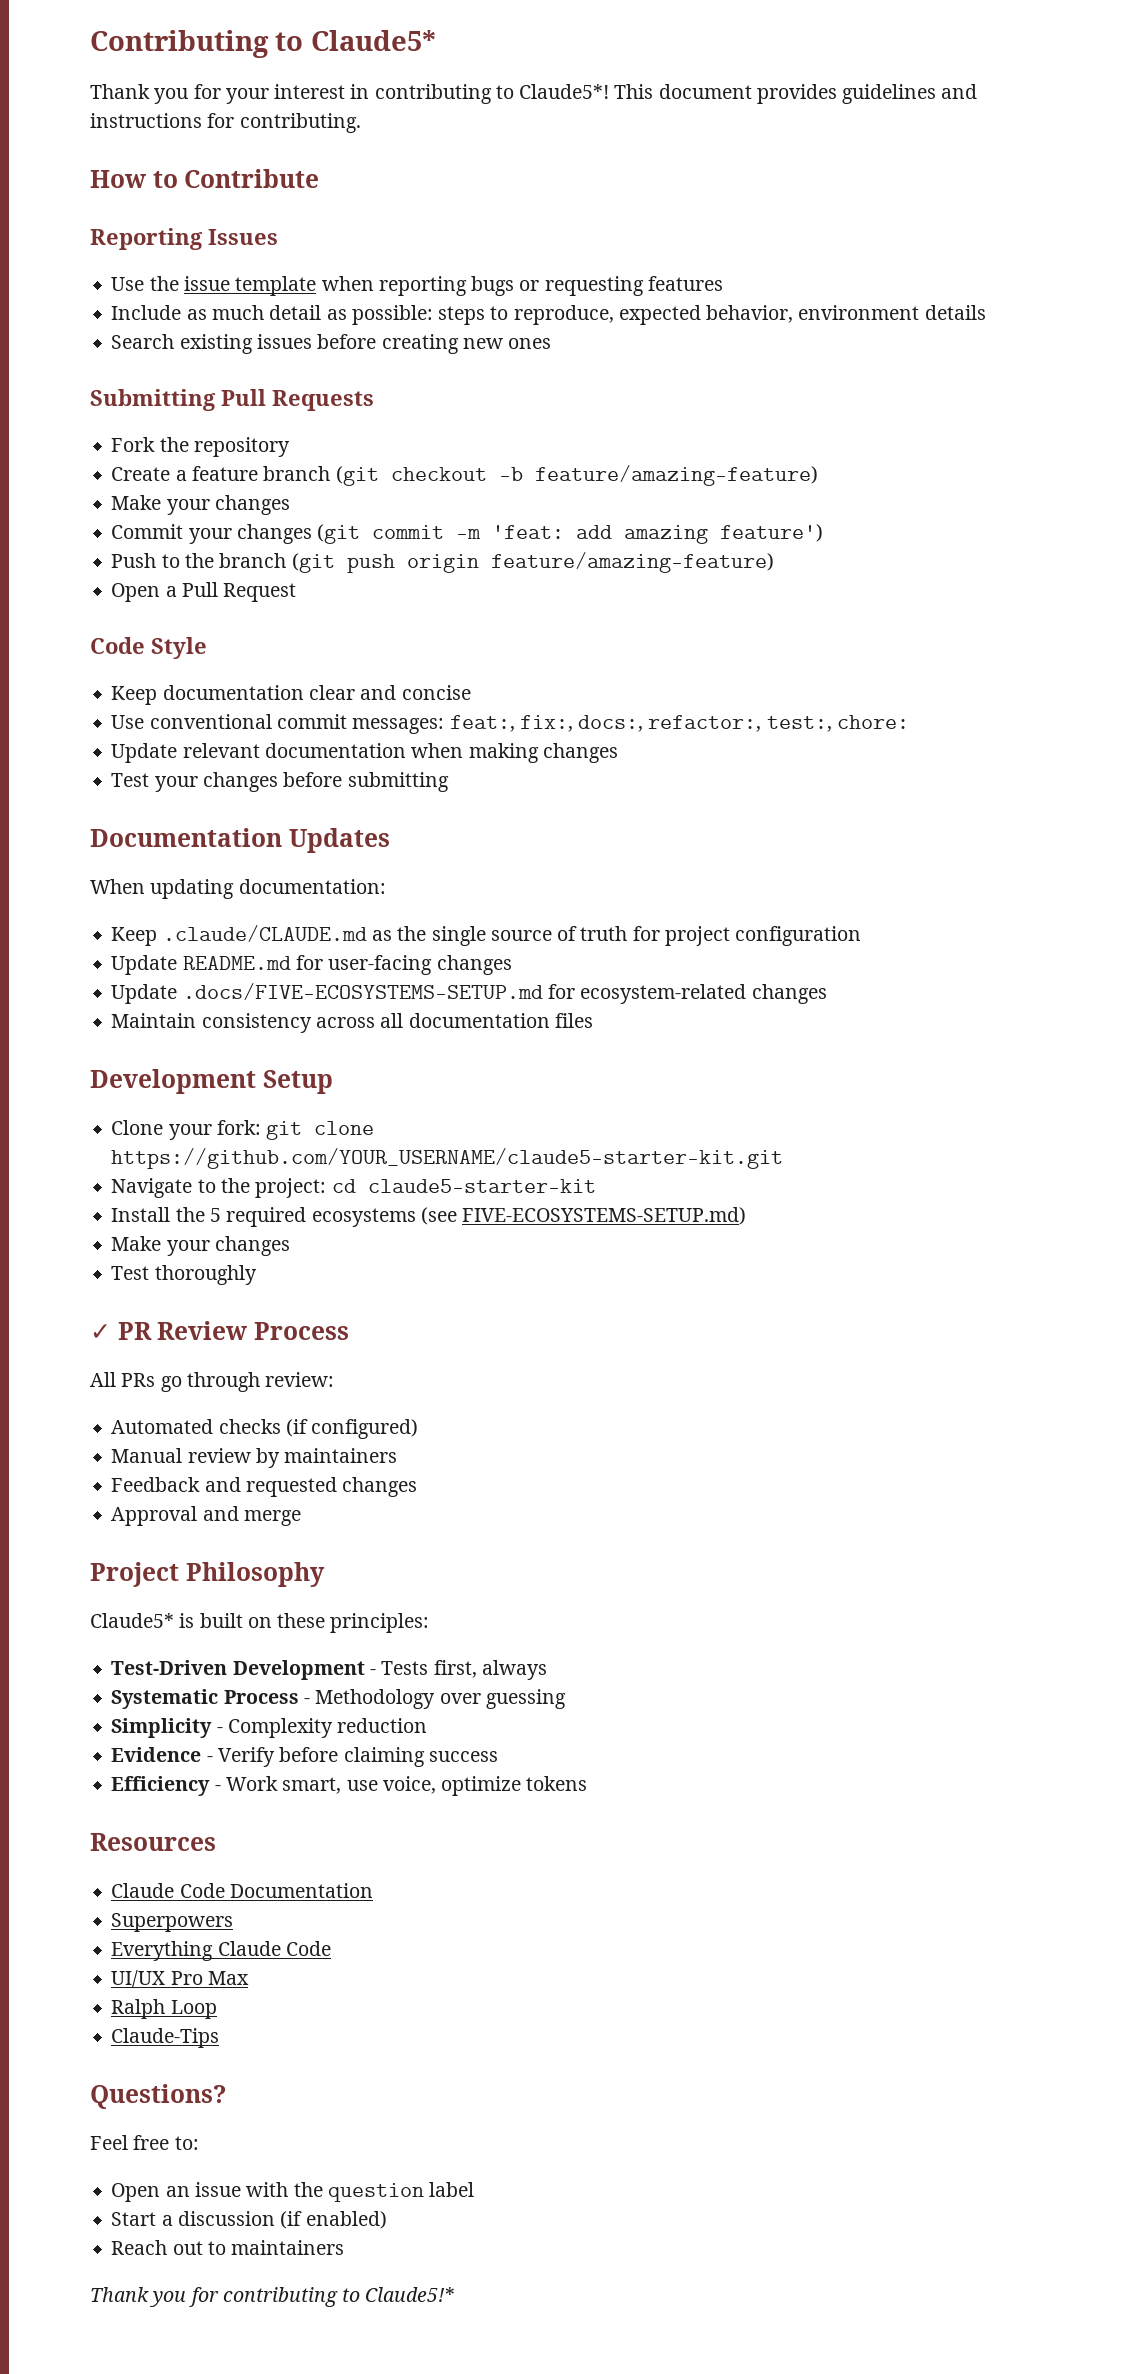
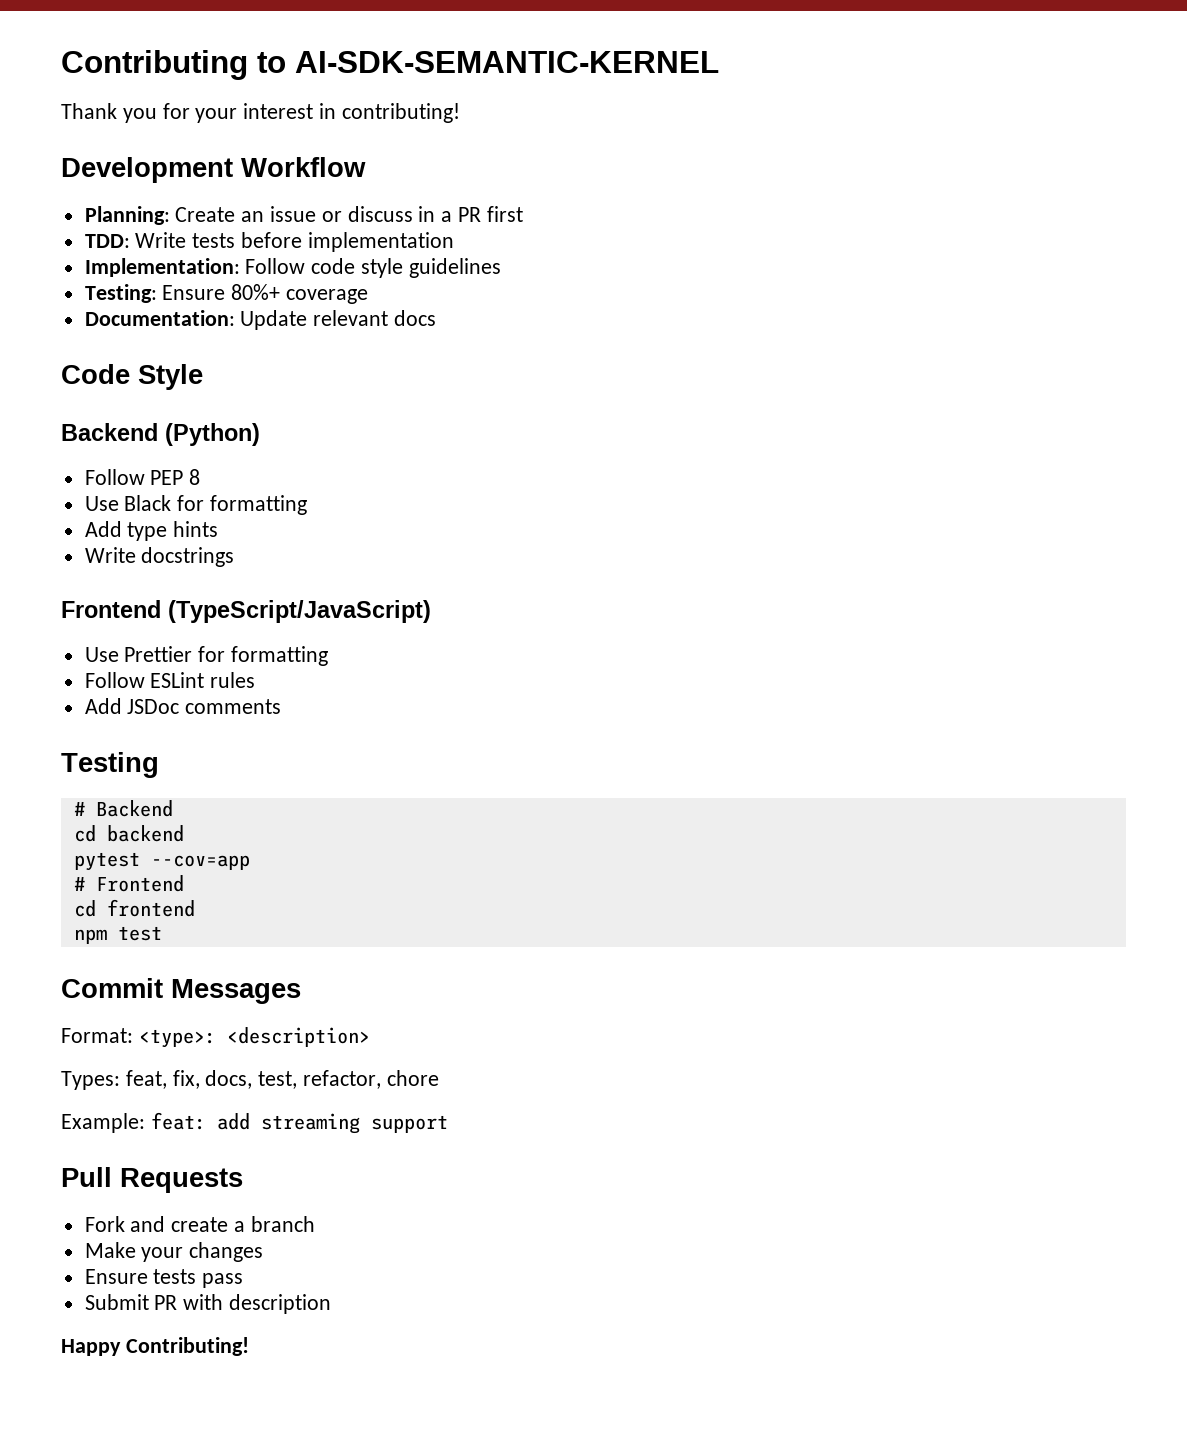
[310,30,436,51] Claude5* -> [295,51,719,73] AI-SDK-SEMANTIC-KERNEL
[374,84,978,104] [90,113,361,133] [90,169,320,188] [90,228,278,250] [111,276,723,296] [111,305,986,325] [111,334,552,354] [90,389,374,411] [111,437,290,457] [111,465,818,486] [111,495,290,515] [111,524,824,544] [111,552,774,573] [111,582,297,602] [90,637,207,659] [111,685,471,705] [111,714,909,734] [111,743,618,763] [111,772,449,792] [90,828,390,853] [90,879,386,899] [111,925,862,946] [111,955,512,975] [111,983,827,1004] [111,1013,593,1033] [90,1069,333,1094] [111,1120,375,1140] [111,1148,784,1169] [111,1178,596,1198] [111,1207,747,1227] [111,1236,290,1256] [111,1265,257,1285] [90,1321,349,1340] [90,1372,335,1392] [111,1419,419,1439] [111,1448,398,1468] [111,1477,418,1497] [111,1506,301,1526] [90,1562,325,1587] [90,1613,430,1633] [111,1660,547,1680] [111,1689,566,1709] [111,1718,428,1738] [111,1747,498,1767] [111,1776,588,1796] [90,1833,216,1851] [111,1883,373,1898] [111,1913,234,1932] [111,1941,331,1961] [111,1970,249,1988] [111,1999,217,2019] [111,2028,220,2048] [90,2084,226,2109] [90,2135,199,2150] [111,2182,475,2202] [111,2211,387,2229] [111,2240,345,2255] [90,2287,456,2307] contributing to Claude5*! This document provides guidelines and instructions for contributing. // How to Contribute // Reporting Issues // Use the issue template when reporting bugs or requesting features // Include as much detail as possible: steps to reproduce, expected behavior, environment details // Search existing issues before creating new ones // Submitting Pull Requests // Fork the repository // Create a feature branch (git checkout -b feature/amazing-feature) // Make your changes // Commit your changes (git commit -m 'feat: add amazing feature') // Push to the branch (git push origin feature/amazing-feature) // Open a Pull Request // Code Style // Keep documentation clear and concise // Use conventional commit messages: feat:, fix:, docs:, refactor:, test:, chore: // Update relevant documentation when making changes // Test your changes before submitting // Documentation Updates // When updating documentation: // Keep .claude/CLAUDE.md as the single source of truth for project configuration // Update README.md for user-facing changes // Update .docs/FIVE-ECOSYSTEMS-SETUP.md for ecosystem-related changes // Maintain consistency across all documentation files // Development Setup // Clone your fork: git clone https://github.com/YOUR_USERNAME/claude5-starter-kit.git // Navigate to the project: cd claude5-starter-kit // Install the 5 required ecosystems (see FIVE-ECOSYSTEMS-SETUP.md) // Make your changes // Test thoroughly // ✓ PR Review Process // All PRs go through review: // Automated checks (if configured) // Manual review by maintainers // Feedback and requested changes // Approval and merge // Project Philosophy // Claude5* is built on these principles: // Test-Driven Development - Tests first, always // Systematic Process - Methodology over guessing // Simplicity - Complexity reduction // Evidence - Verify before claiming success // Efficiency - Work smart, use voice, optimize tokens // Resources // Claude Code Documentation // Superpowers // Everything Claude Code // UI/UX Pro Max // Ralph Loop // Claude-Tips // Questions? // Feel free to: // Open an issue with the question label // Start a discussion (if enabled) // Reach out to maintainers // Thank you for contributing to Claude5!* -> [341,103,460,123] [61,157,366,183] [84,206,523,225] [84,232,454,252] [84,258,501,278] [84,284,369,304] [84,310,437,330] [61,364,203,390] [61,423,260,446] [84,469,201,485] [84,495,308,515] [84,521,219,541] [84,547,235,567] [61,600,431,623] [84,646,329,666] [84,672,256,688] [84,698,282,714] [61,752,159,778] [73,800,173,817] [73,825,184,842] [73,852,250,871] [73,875,184,892] [73,899,195,917] [73,926,162,944] [61,978,301,1004] [61,1027,370,1048] [61,1070,439,1090] [61,1112,448,1134] [61,1167,243,1193] [84,1216,315,1232] [84,1242,264,1262] [84,1269,244,1288] [84,1294,332,1314] [61,1337,249,1356] contributing! // Development Workflow // Planning: Create an issue or discuss in a PR first // TDD: Write tests before implementation // Implementation: Follow code style guidelines // Testing: Ensure 80%+ coverage // Documentation: Update relevant docs // Code Style // Backend (Python) // Follow PEP 8 // Use Black for formatting // Add type hints // Write docstrings // Frontend (TypeScript/JavaScript) // Use Prettier for formatting // Follow ESLint rules // Add JSDoc comments // Testing // # Backend // cd backend // pytest --cov=app // # Frontend // cd frontend // npm test // Commit Messages // Format: <type>: <description> // Types: feat, fix, docs, test, refactor, chore // Example: feat: add streaming support // Pull Requests // Fork and create a branch // Make your changes // Ensure tests pass // Submit PR with description // Happy Contributing!

